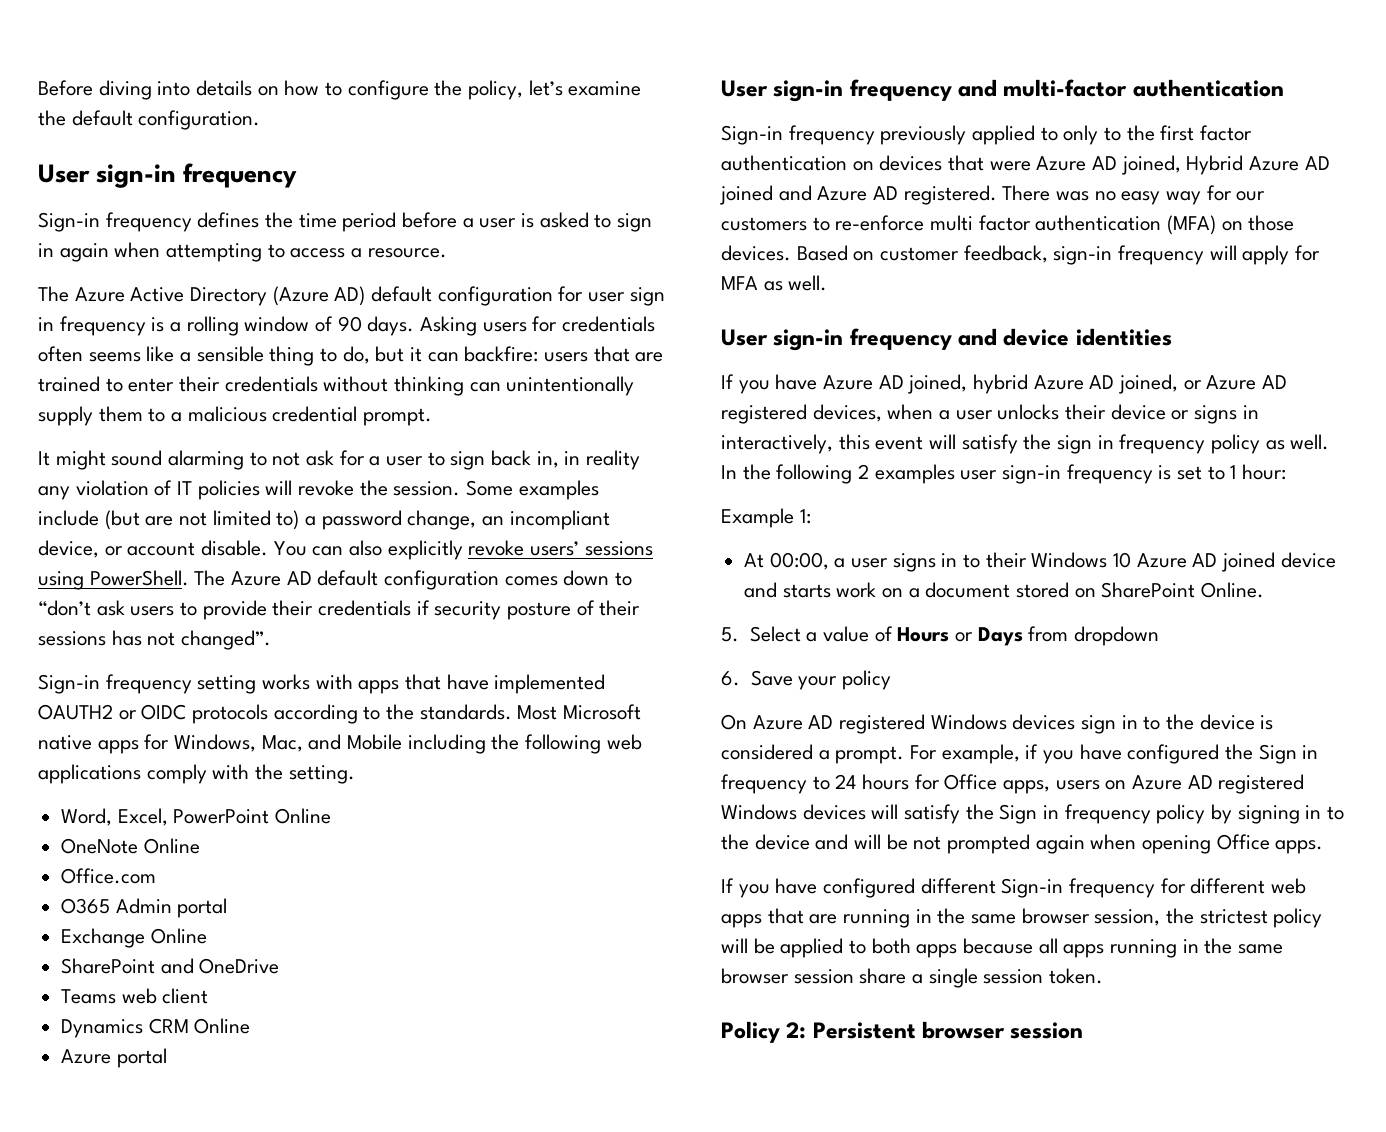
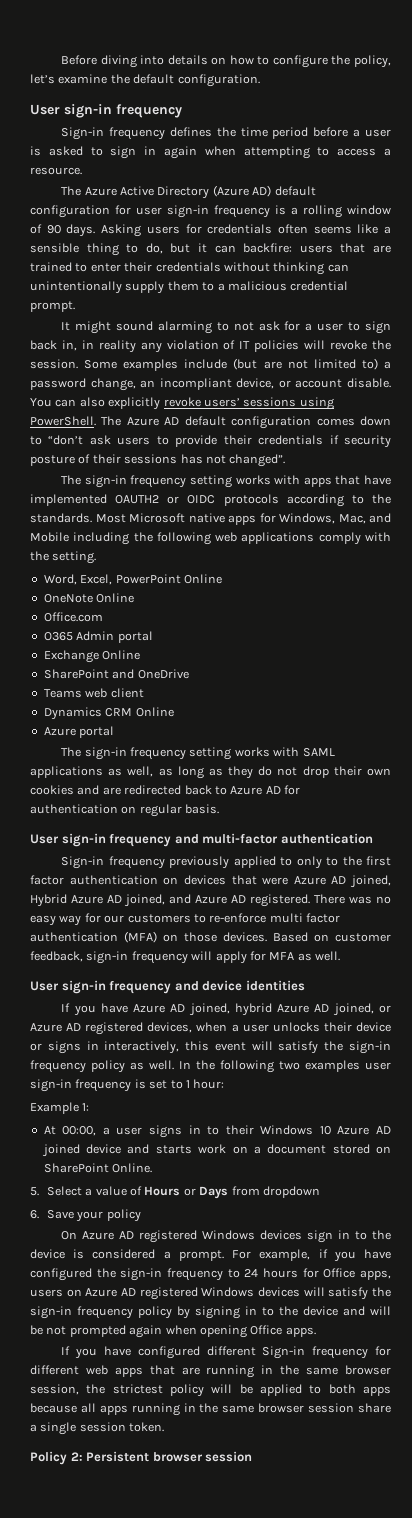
[629,287,665,306] [38,317,54,331] sign in -> [167,205,209,218] sign-in
[38,674,100,694] Sign-in -> [61,475,127,488] The sign-in
(167, 1058) none -> [61,747,335,760] [30,766,392,779] [30,785,300,795] [30,804,220,817] // The sign-in frequency setting works with SAML applications as well, as long as they do not drop their own cookies and are redirected back to Azure AD for authentication on regular basis.
[719,185,773,205] joined -> [124,894,165,907] joined,
[1057,435,1114,454] sign in -> [348,1041,391,1054] sign-in
[858,464,870,479] 2 -> [279,1061,300,1070] two
[1258,744,1319,764] Sign in -> [120,1268,163,1281] sign-in
[999,804,1060,824] Sign in -> [30,1306,72,1319] sign-in

